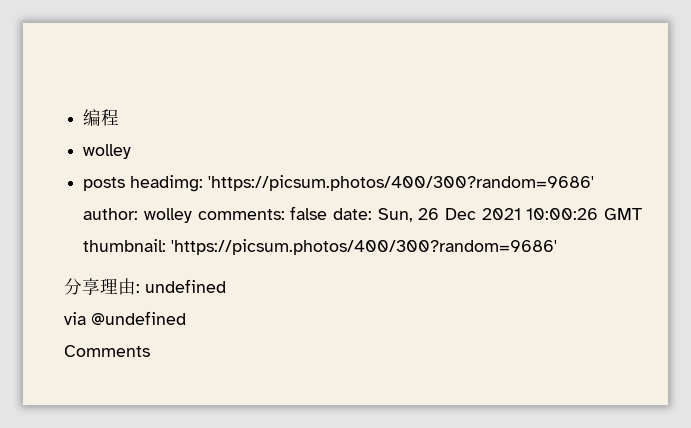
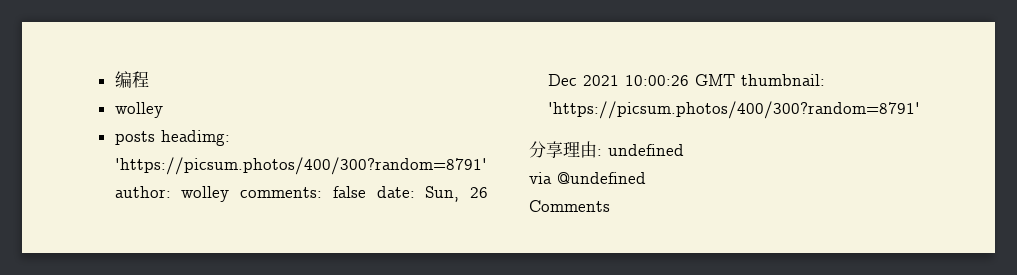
[208,175,595,191] 'https://picsum.photos/400/300?random=9686' -> [114,157,487,175] 'https://picsum.photos/400/300?random=8791'
[171,239,558,255] 'https://picsum.photos/400/300?random=9686' -> [547,101,920,119] 'https://picsum.photos/400/300?random=8791'

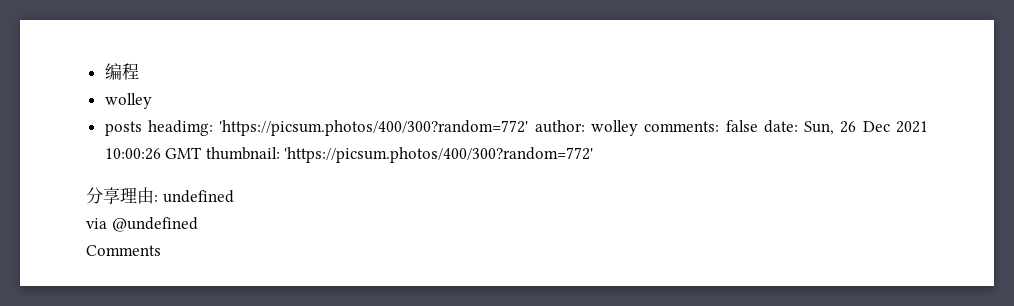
[114,157,487,175] 'https://picsum.photos/400/300?random=8791' -> [219,120,529,136] 'https://picsum.photos/400/300?random=772'
[547,101,920,119] 'https://picsum.photos/400/300?random=8791' -> [284,147,594,163] 'https://picsum.photos/400/300?random=772'

